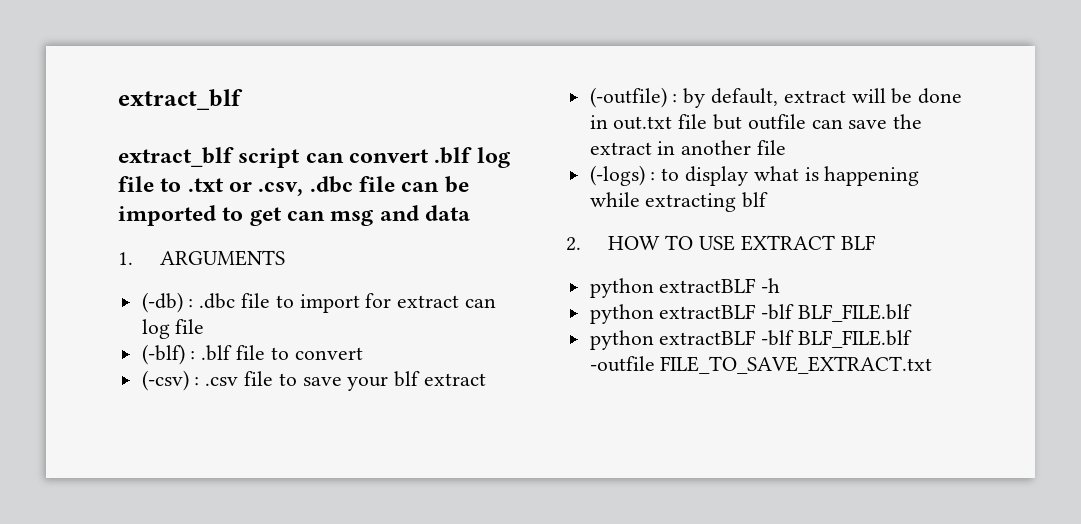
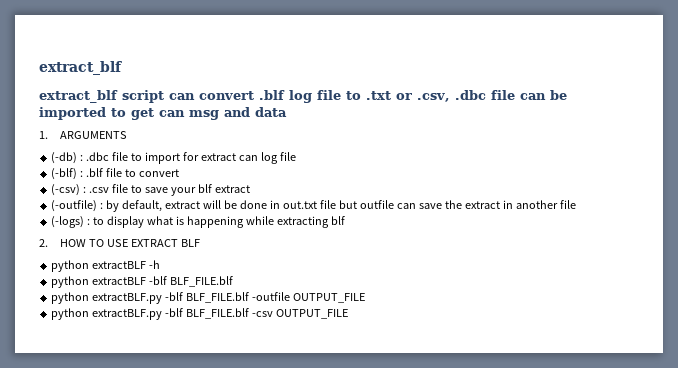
[659,330,757,345] extractBLF -> [92,293,163,304] extractBLF.py
[660,356,933,374] FILE_TO_SAVE_EXTRACT.txt -> [292,293,365,303] [51,308,348,320] OUTPUT_FILE // python extractBLF.py -blf BLF_FILE.blf -csv OUTPUT_FILE

